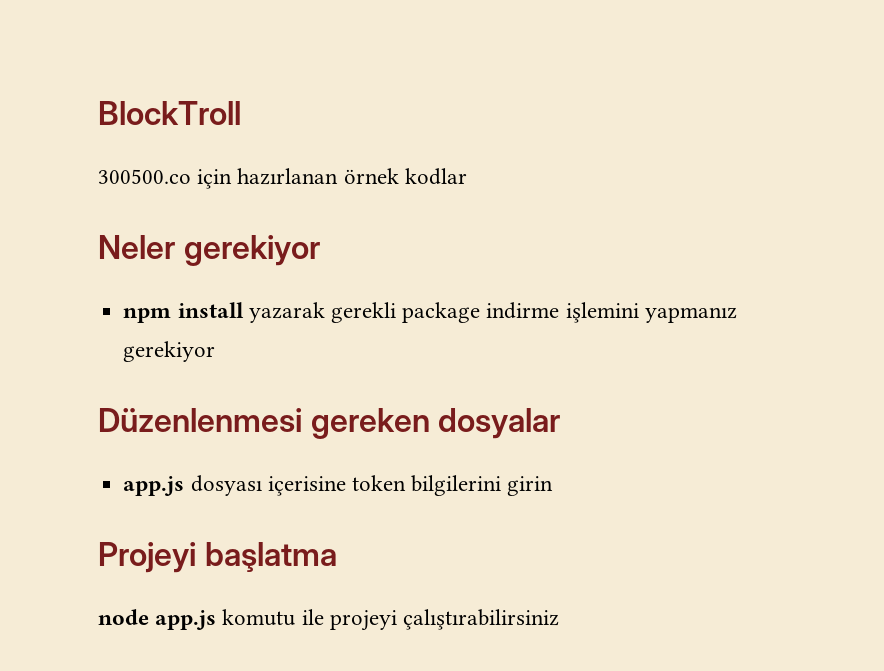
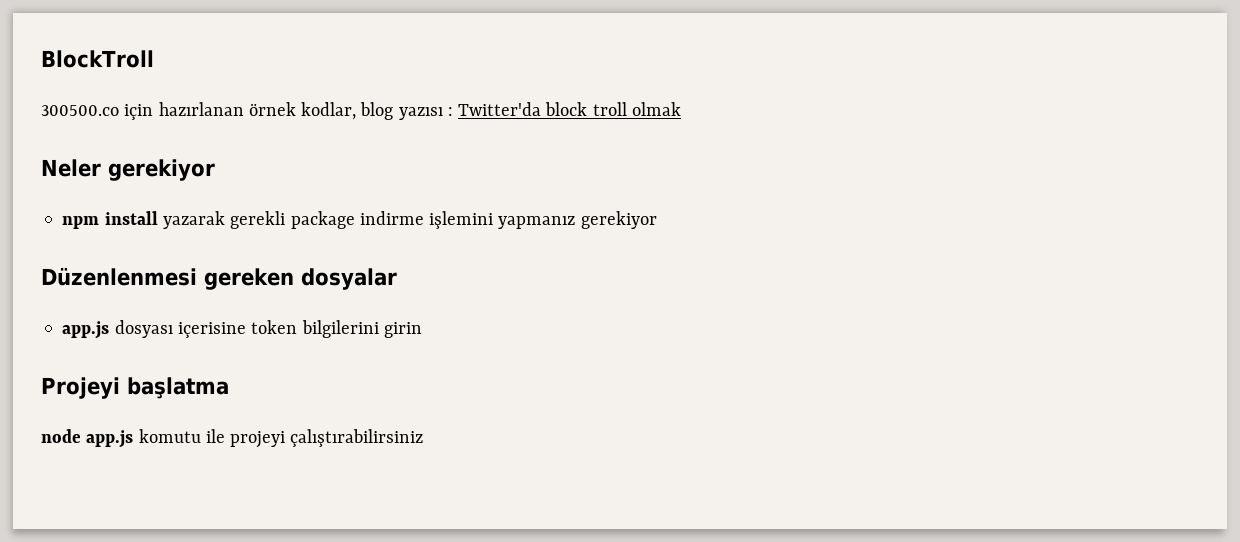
[404,168,467,185] kodlar -> [301,102,681,120] kodlar, blog yazısı : Twitter'da block troll olmak

